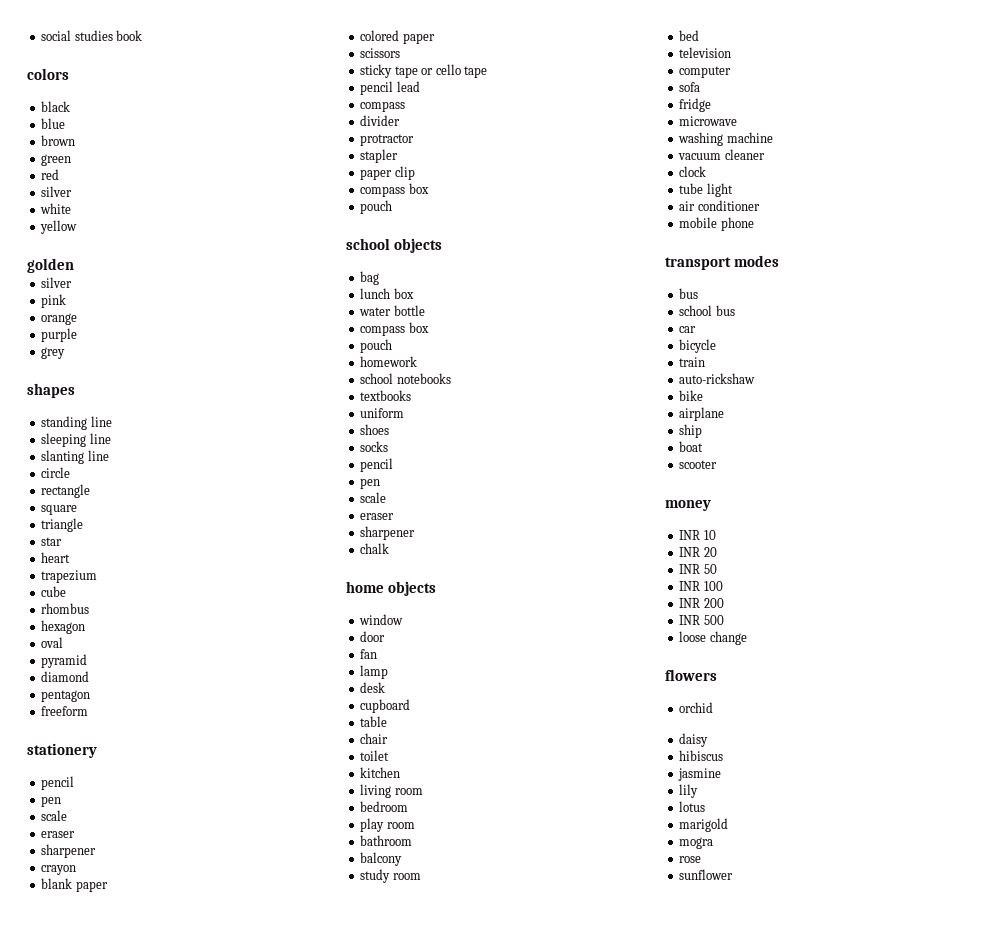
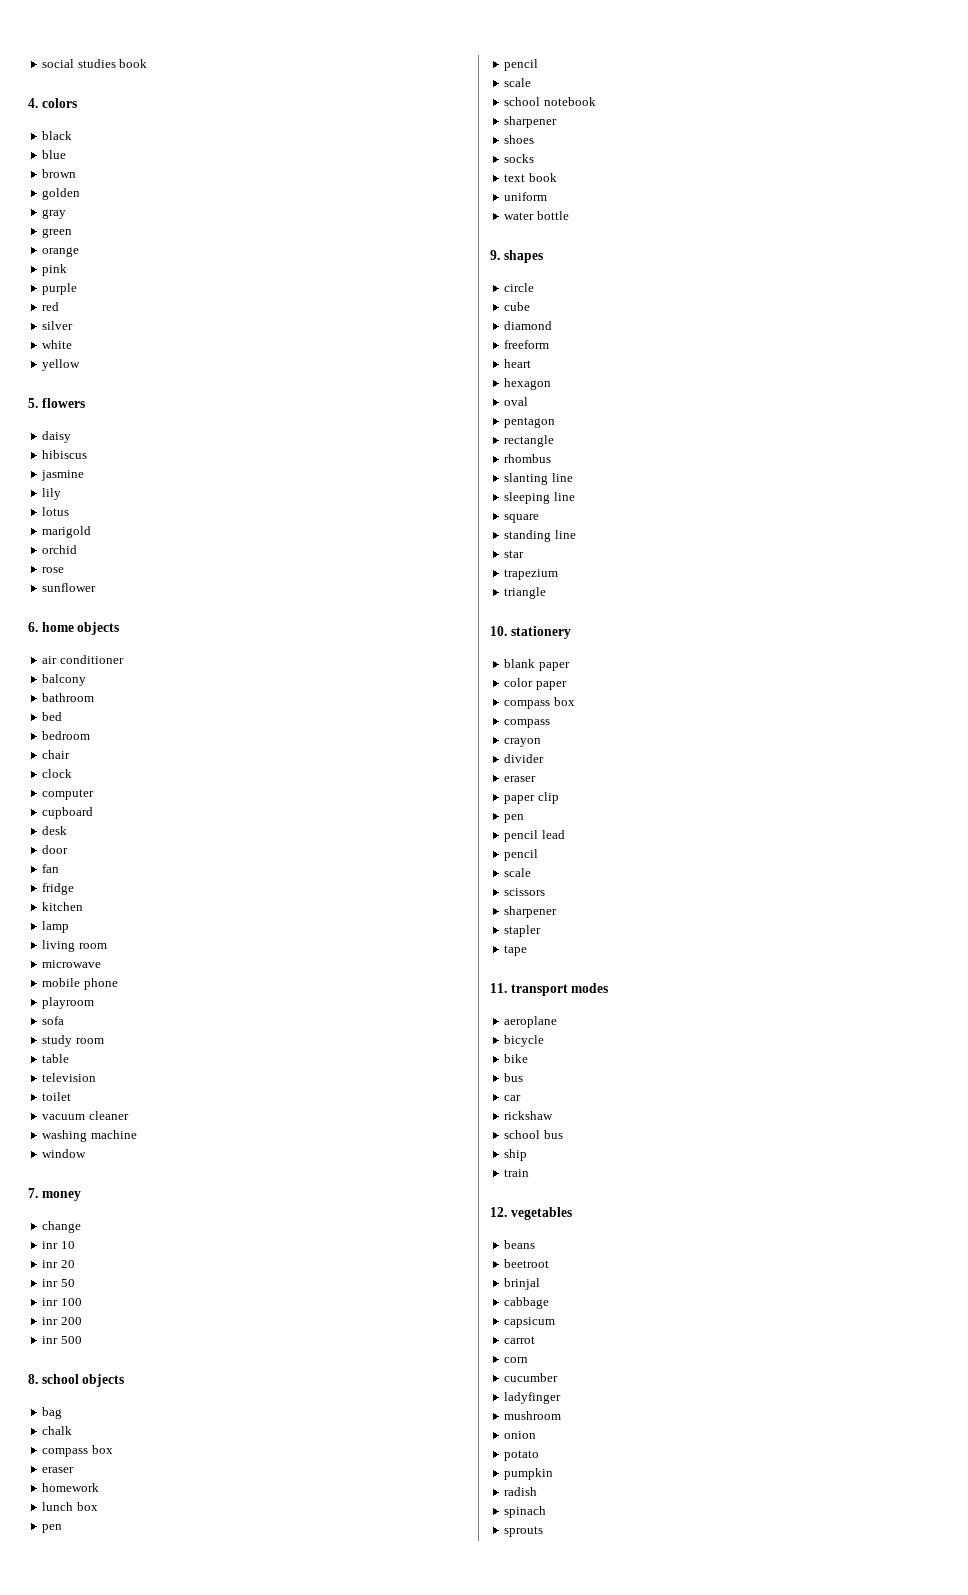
(143, 35) none -> [28,98,38,108] 4.
(76, 140) none -> [42,188,81,200] [42,209,67,219] // golden // gray
(72, 160) none -> [42,247,80,257] [42,264,68,276] [42,283,78,295] // orange // pink // purple
[27,258,74,273] [41,277,73,288] [41,294,67,308] [41,313,78,325] [41,328,78,342] [41,347,66,359] [27,383,75,398] [41,416,112,430] [41,433,111,447] [41,450,109,464] [41,467,71,478] [41,484,91,498] [41,505,78,515] [41,518,84,532] [41,537,63,546] [41,552,71,563] [41,570,98,583] [41,586,67,597] [41,603,90,614] [41,620,86,634] [41,637,64,648] [41,654,88,668] [41,671,90,682] [41,690,91,702] [41,706,89,716] [27,743,97,758] [41,776,75,790] [41,796,62,807] [41,810,68,821] [41,831,76,838] [41,844,97,858] [41,865,77,875] [41,878,108,892] [360,30,435,44] [360,48,401,58] [360,64,488,78] [360,81,420,95] [360,101,406,112] [360,115,401,126] [360,134,415,146] [360,149,399,163] [360,166,415,180] [360,183,429,197] [360,200,393,214] [346,238,442,253] [360,271,380,285] [360,288,414,299] [359,305,425,316] [360,322,429,336] [360,339,393,353] [360,356,418,367] [360,373,451,384] [360,390,412,401] [360,408,405,418] [360,424,390,435] [360,441,389,452] [360,458,394,472] [360,478,381,489] [360,492,387,503] [360,513,395,520] [360,526,416,540] [360,543,390,554] [346,581,436,596] [359,614,404,625] [360,631,386,642] [360,649,378,659] [360,665,389,679] [360,682,386,693] [360,699,411,713] [360,716,388,727] [360,733,389,744] [360,750,390,761] [360,767,401,778] [360,784,423,798] [360,801,409,812] [360,818,415,832] [360,835,413,846] [360,852,403,866] [360,869,421,883] [679,30,700,41] [679,47,732,58] [679,66,732,78] [679,82,701,92] [679,98,712,112] [679,116,738,126] [678,132,773,146] [678,149,765,160] [679,166,707,177] [679,183,733,197] [679,200,760,211] [679,217,754,231] [665,255,779,270] [679,288,699,299] [679,305,735,316] [679,326,697,333] [679,339,717,353] [679,357,706,367] [679,373,756,384] [679,390,704,401] [679,407,725,421] [679,424,703,438] [679,441,704,452] [679,460,718,469] [665,500,711,511] [679,530,716,540] [679,547,717,557] [679,564,717,574] [679,581,723,591] [679,598,724,608] [679,615,724,625] [679,631,747,645] golden // silver // pink // orange // purple // grey // shapes // standing line // sleeping line // slanting line // circle // rectangle // square // triangle // star // heart // trapezium // cube // rhombus // hexagon // oval // pyramid // diamond // pentagon // freeform // stationery // pencil // pen // scale // eraser // sharpener // crayon // blank paper // colored paper // scissors // sticky tape or cello tape // pencil lead // compass // divider // protractor // stapler // paper clip // compass box // pouch // school objects // bag // lunch box // water bottle // compass box // pouch // homework // school notebooks // textbooks // uniform // shoes // socks // pencil // pen // scale // eraser // sharpener // chalk // home objects // window // door // fan // lamp // desk // cupboard // table // chair // toilet // kitchen // living room // bedroom // play room // bathroom // balcony // study room // bed // television // computer // sofa // fridge // microwave // washing machine // vacuum cleaner // clock // tube light // air conditioner // mobile phone // transport modes // bus // school bus // car // bicycle // train // auto-rickshaw // bike // airplane // ship // boat // scooter // money // INR 10 // INR 20 // INR 50 // INR 100 // INR 200 // INR 500 // loose change // -> [28,398,38,408] 5.
[679,702,714,713] // orchid -> (85, 403) none
[679,837,714,849] mogra -> [42,545,78,554] orchid
(734, 874) none -> [28,622,120,635] [42,655,124,664] [42,674,87,686] [42,693,95,702] [42,712,63,721] [42,731,91,740] [42,750,71,759] [42,769,73,778] [42,789,95,800] [42,807,94,819] [42,826,68,835] [42,845,69,854] [42,864,60,873] [42,883,75,895] [42,902,84,911] [42,921,70,933] [42,940,107,952] [42,960,102,968] [42,978,118,990] [42,997,95,1009] [42,1016,65,1025] [42,1035,104,1047] [42,1054,70,1063] [42,1073,97,1082] [42,1092,72,1101] [42,1111,129,1120] [42,1130,137,1142] [42,1149,87,1158] [28,1188,81,1201] [42,1221,82,1233] [42,1241,75,1249] [42,1260,75,1268] [42,1279,75,1287] [42,1298,82,1306] [42,1317,82,1325] [42,1336,82,1344] [28,1374,125,1387] [42,1407,63,1419] [42,1426,73,1435] [42,1445,113,1457] [42,1467,75,1473] [42,1483,100,1492] [42,1502,98,1511] [42,1524,63,1533] [504,59,539,71] [504,78,532,87] [504,97,596,106] [504,116,558,128] [504,135,535,144] [504,154,535,163] [504,173,557,182] [504,192,548,201] [504,211,569,220] [490,250,543,263] [504,283,535,292] [504,302,531,311] [504,321,553,330] [504,340,550,349] [504,359,532,368] [504,378,552,390] [504,397,529,406] [504,417,556,428] [504,435,555,447] [504,454,552,463] [504,473,573,485] [504,492,575,504] [504,514,540,523] [504,530,576,542] [504,550,525,558] [504,569,559,580] [504,587,547,599] [490,626,571,639] [504,659,570,671] [504,678,567,690] [504,697,575,709] [504,719,551,728] [504,738,542,747] [504,754,545,763] [504,776,537,782] [504,792,559,804] [504,814,525,823] [504,830,565,842] [504,849,539,861] [504,868,532,877] [504,888,546,896] [504,906,558,918] [504,925,542,937] [504,945,528,956] [490,983,609,996] [504,1016,558,1028] [504,1035,545,1047] [504,1054,529,1063] [504,1073,524,1082] [504,1095,522,1101] [504,1111,554,1120] [504,1130,563,1139] [504,1149,528,1161] [504,1169,530,1177] [490,1207,572,1220] [504,1240,536,1249] [504,1259,550,1268] [504,1278,541,1290] [504,1297,550,1309] [504,1317,556,1328] [504,1336,536,1344] [504,1357,529,1363] [504,1373,559,1382] [504,1392,562,1404] [504,1411,562,1420] [504,1431,537,1439] [504,1450,540,1461] [504,1468,554,1480] [504,1487,538,1496] [504,1506,547,1518] [504,1526,544,1537] // 6. home objects // air conditioner // balcony // bathroom // bed // bedroom // chair // clock // computer // cupboard // desk // door // fan // fridge // kitchen // lamp // living room // microwave // mobile phone // playroom // sofa // study room // table // television // toilet // vacuum cleaner // washing machine // window // 7. money // change // inr 10 // inr 20 // inr 50 // inr 100 // inr 200 // inr 500 // 8. school objects // bag // chalk // compass box // eraser // homework // lunch box // pen // pencil // scale // school notebook // sharpener // shoes // socks // text book // uniform // water bottle // 9. shapes // circle // cube // diamond // freeform // heart // hexagon // oval // pentagon // rectangle // rhombus // slanting line // sleeping line // square // standing line // star // trapezium // triangle // 10. stationery // blank paper // color paper // compass box // compass // crayon // divider // eraser // paper clip // pen // pencil lead // pencil // scale // scissors // sharpener // stapler // tape // 11. transport modes // aeroplane // bicycle // bike // bus // car // rickshaw // school bus // ship // train // 12. vegetables // beans // beetroot // brinjal // cabbage // capsicum // carrot // corn // cucumber // ladyfinger // mushroom // onion // potato // pumpkin // radish // spinach // sprouts

